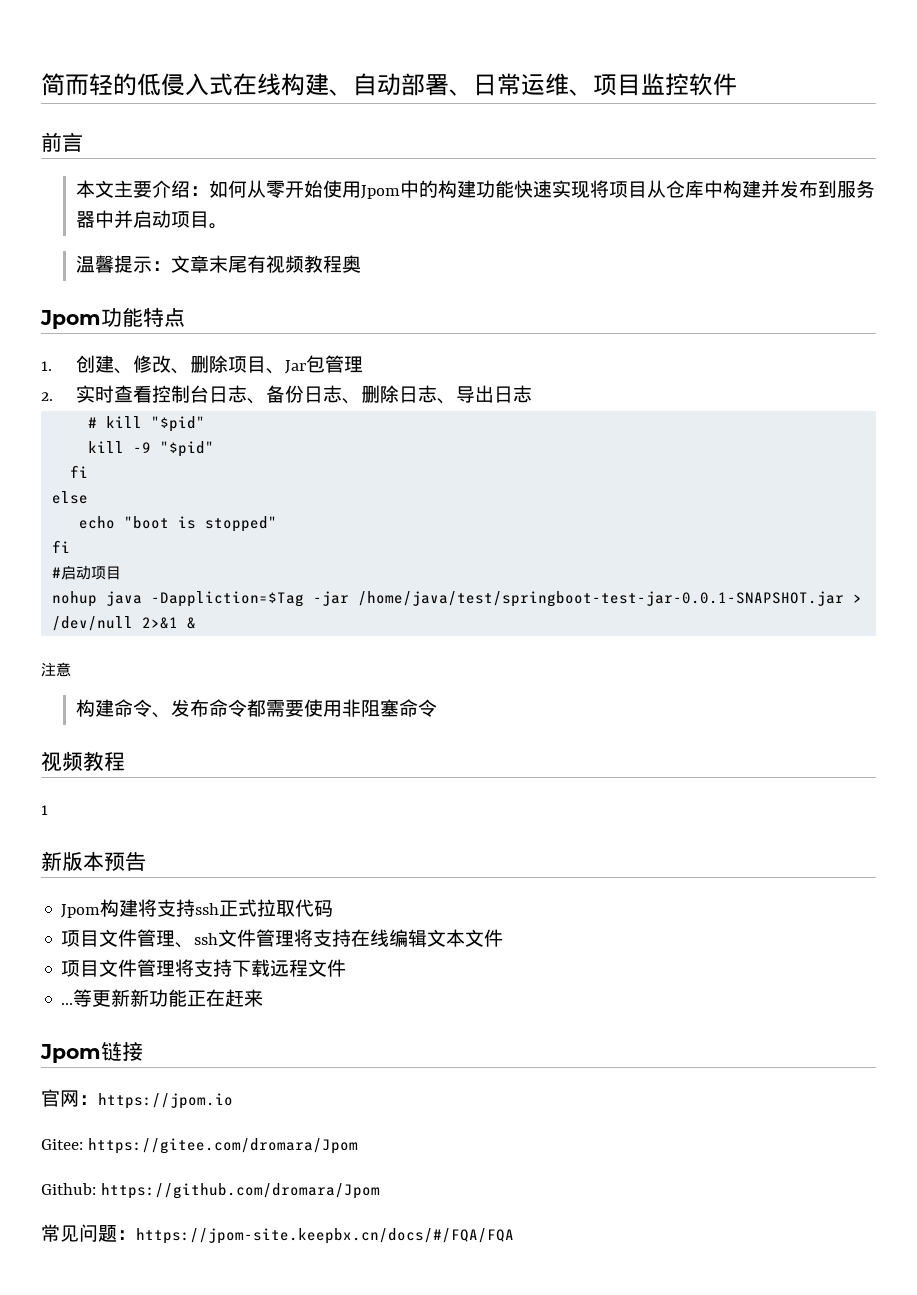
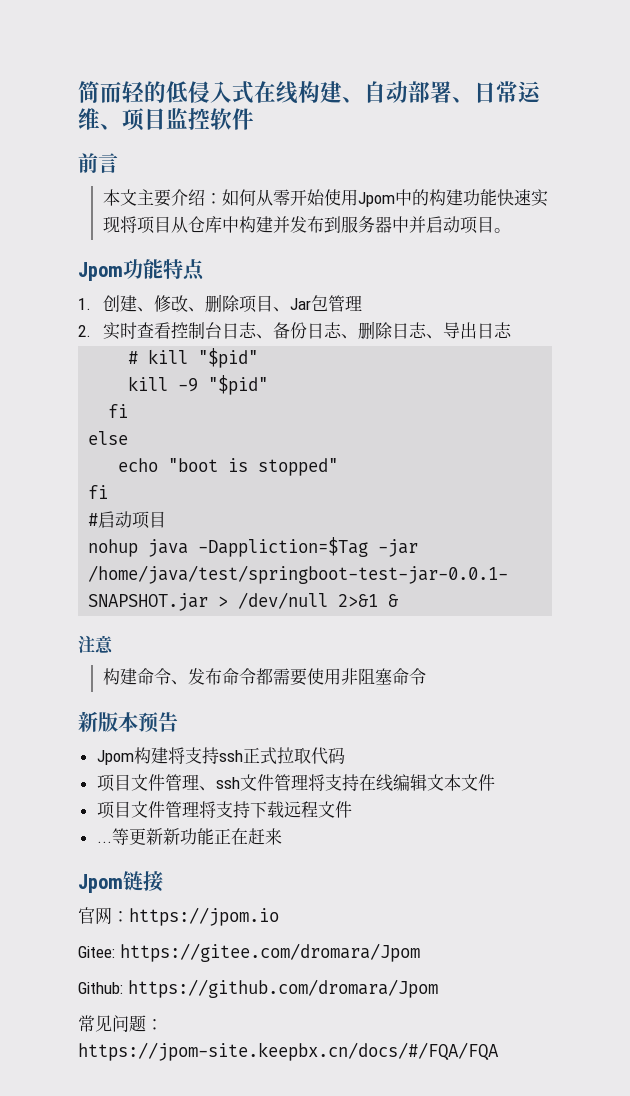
[76,255,362,273] // 温馨提示：文章末尾有视频教程奥 -> (511, 230) none
[41,751,125,772] [41,805,48,815] // 视频教程 // 1 -> (426, 676) none

